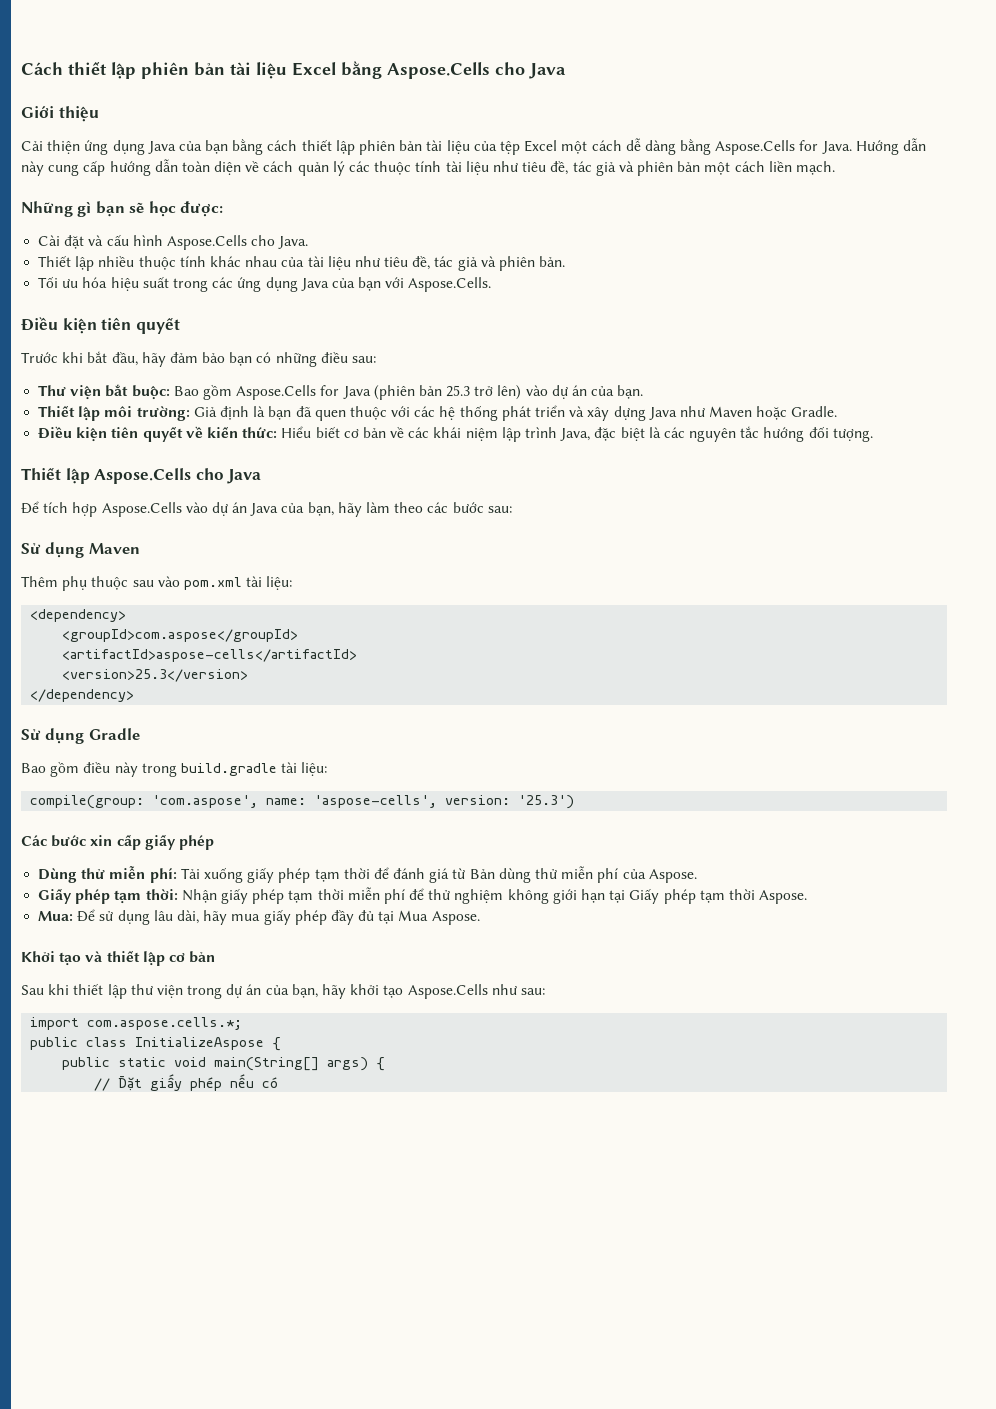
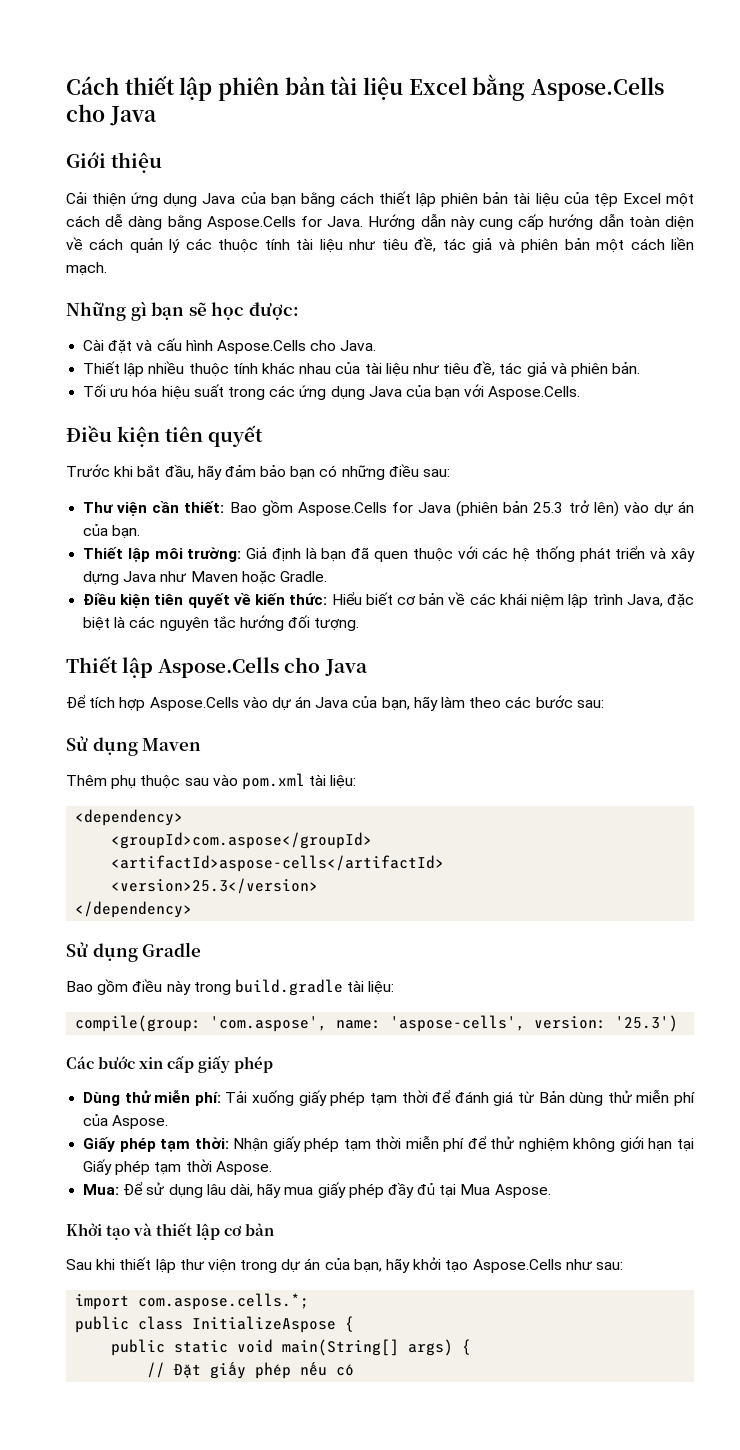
[105,384,170,400] bắt buộc: -> [152,501,225,513] cần thiết:

